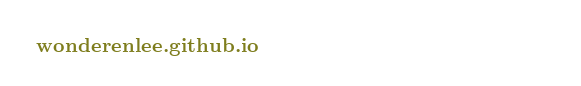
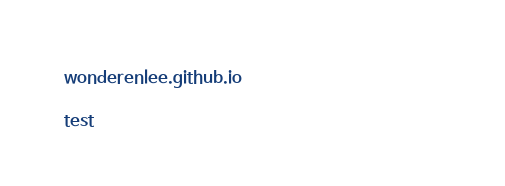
(259, 47) none -> [64,115,95,127] // test

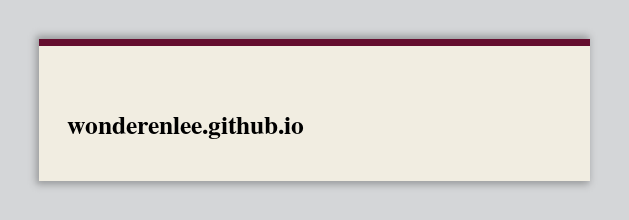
[64,115,95,127] // test -> (304, 128) none

